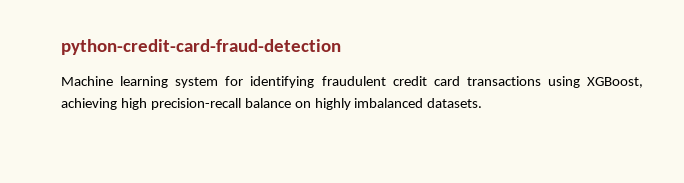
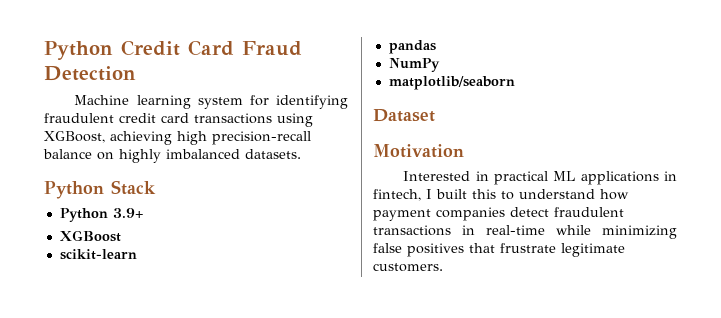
[61,39,341,55] python-credit-card-fraud-detection -> [44,40,302,60] [44,66,136,81] Python Credit Card Fraud Detection
(483, 103) none -> [44,180,156,199] [59,208,143,222] [59,230,121,242] [59,249,137,260] [388,40,436,54] [388,58,440,72] [388,76,515,90] [373,109,435,122] [373,144,464,158] [403,171,677,185] [373,189,629,201] [373,207,624,221] [373,225,677,239] [373,243,625,257] [373,263,443,272] // Python Stack // Python 3.9+ // XGBoost // scikit-learn // pandas // NumPy // matplotlib/seaborn // Dataset // Motivation // Interested in practical ML applications in fintech, I built this to understand how payment companies detect fraudulent transactions in real-time while minimizing false positives that frustrate legitimate customers.

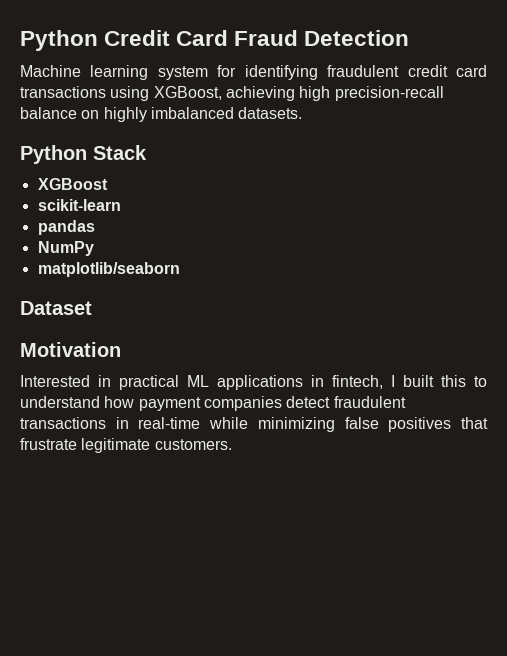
[59,208,143,222] // Python 3.9+ -> (147, 152) none

